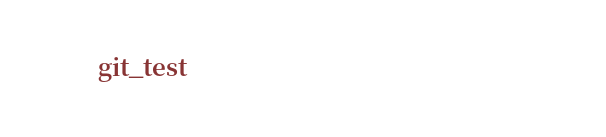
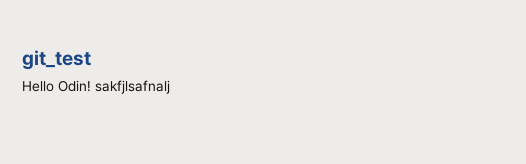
(188, 69) none -> [22,80,170,94] // Hello Odin! sakfjlsafnalj

